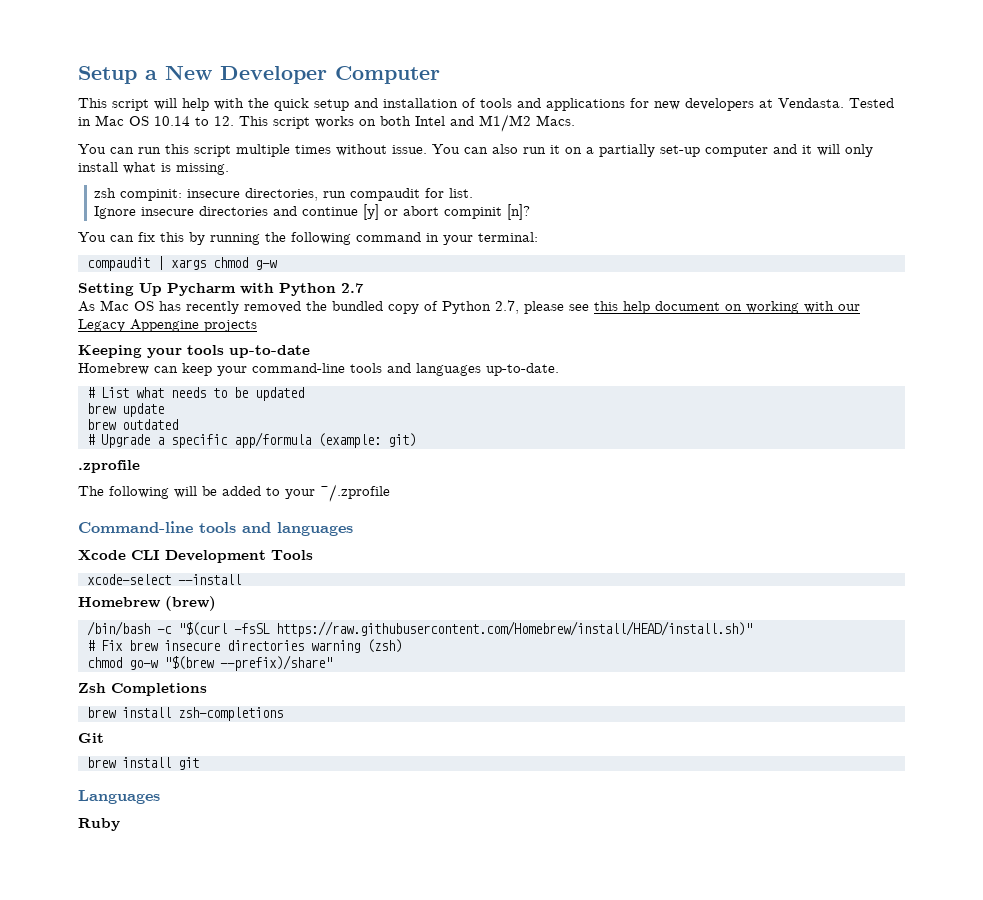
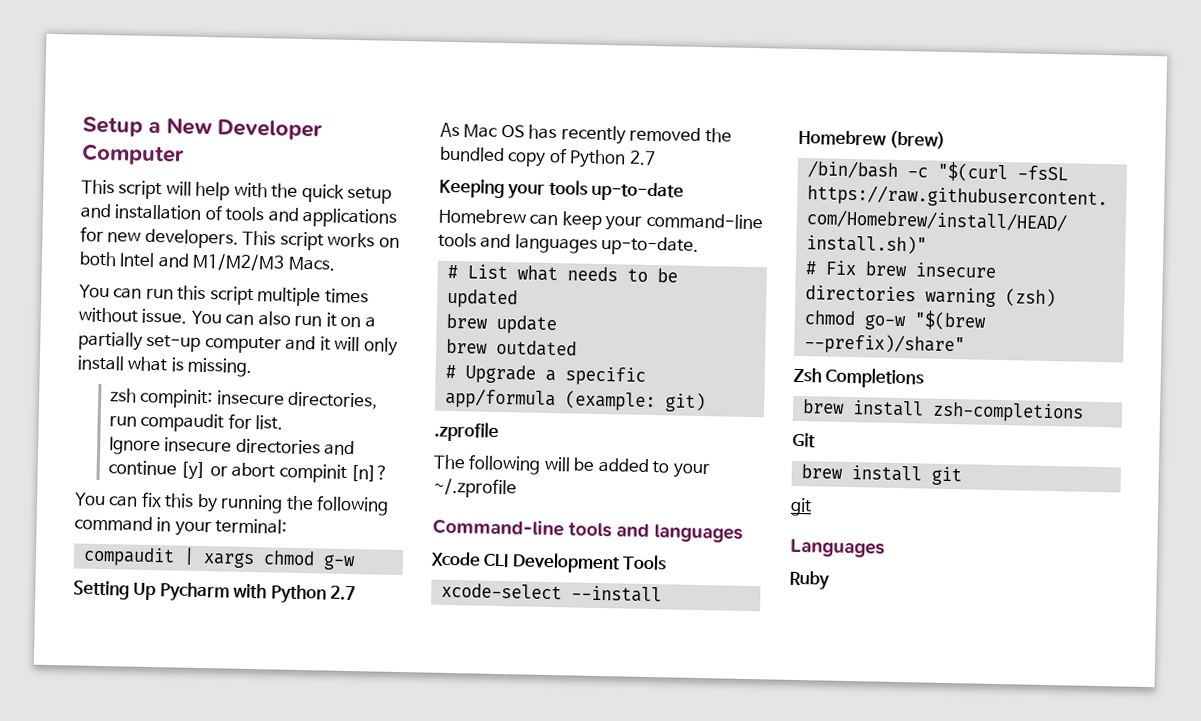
[685,98,894,111] [78,115,234,126] developers at Vendasta. Tested in Mac OS 10.14 to 12. -> [144,228,239,249] developers.
[479,114,531,132] M1/M2 -> [192,252,286,272] M1/M2/M3
[495,300,860,314] [78,319,257,332] 2.7, please see this help document on working with our Legacy Appengine projects -> [628,150,656,166] 2.7
(199, 763) none -> [790,497,812,517] // git

